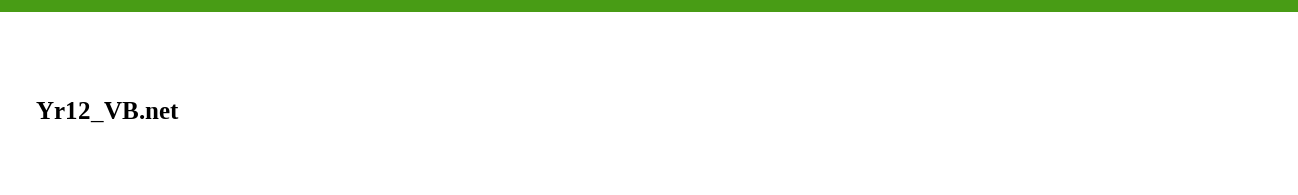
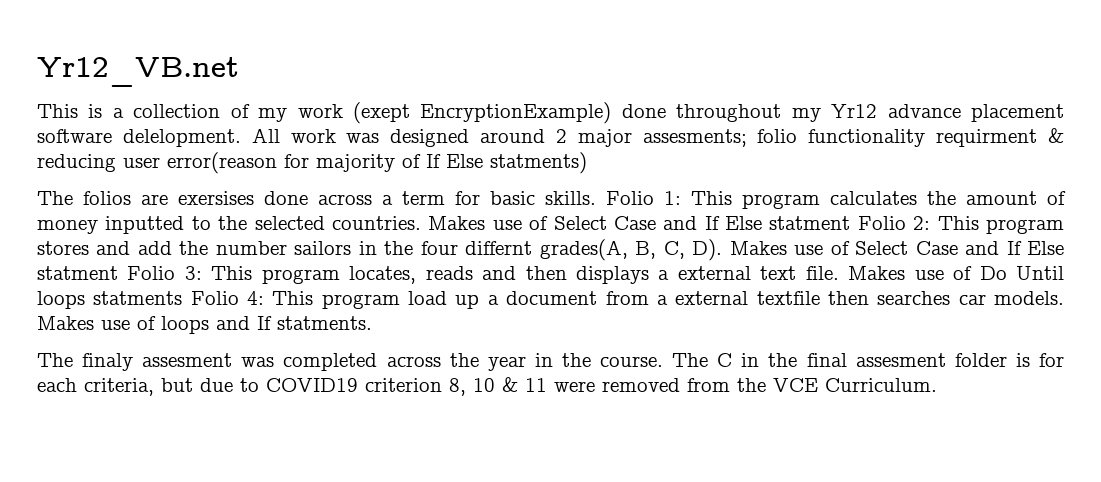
(179, 112) none -> [37,102,1064,124] [37,128,1064,147] [37,152,587,174] [37,191,1066,209] [37,216,1065,234] [37,239,1064,261] [37,266,1065,284] [37,291,1065,309] [37,316,372,334] [37,353,1064,371] [37,377,937,396] // This is a collection of my work (exept EncryptionExample) done throughout my Yr12 advance placement software delelopment. All work was designed around 2 major assesments; folio functionality requirment & reducing user error(reason for majority of If Else statments) // The folios are exersises done across a term for basic skills. Folio 1: This program calculates the amount of money inputted to the selected countries. Makes use of Select Case and If Else statment Folio 2: This program stores and add the number sailors in the four differnt grades(A, B, C, D). Makes use of Select Case and If Else statment Folio 3: This program locates, reads and then displays a external text file. Makes use of Do Until loops statments Folio 4: This program load up a document from a external textfile then searches car models. Makes use of loops and If statments. // The finaly assesment was completed across the year in the course. The C in the final assesment folder is for each criteria, but due to COVID19 criterion 8, 10 & 11 were removed from the VCE Curriculum.

